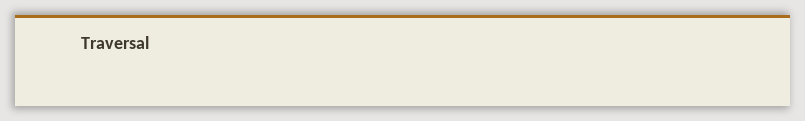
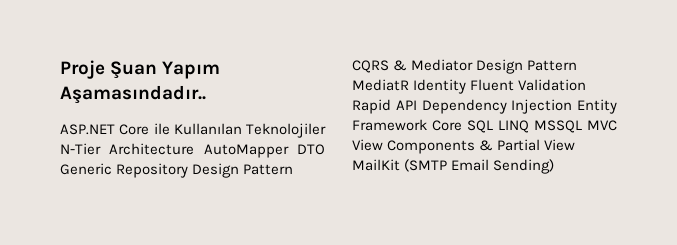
[81,36,149,49] Traversal -> [60,60,221,79] [60,85,206,104] [60,123,326,138] [60,143,325,158] [60,163,294,178] [352,59,578,74] [352,79,587,94] [352,99,617,114] [352,119,617,133] [352,139,576,154] [352,159,555,174] Proje Şuan Yapım Aşamasındadır.. // ASP.NET Core ile Kullanılan Teknolojiler N-Tier Architecture AutoMapper DTO Generic Repository Design Pattern CQRS & Mediator Design Pattern MediatR Identity Fluent Validation Rapid API Dependency Injection Entity Framework Core SQL LINQ MSSQL MVC View Components & Partial View MailKit (SMTP Email Sending)

